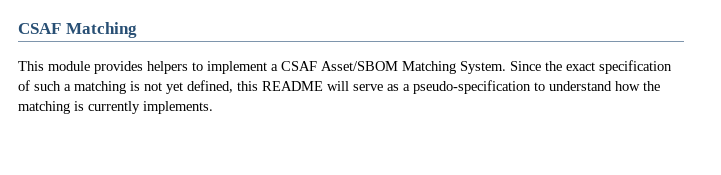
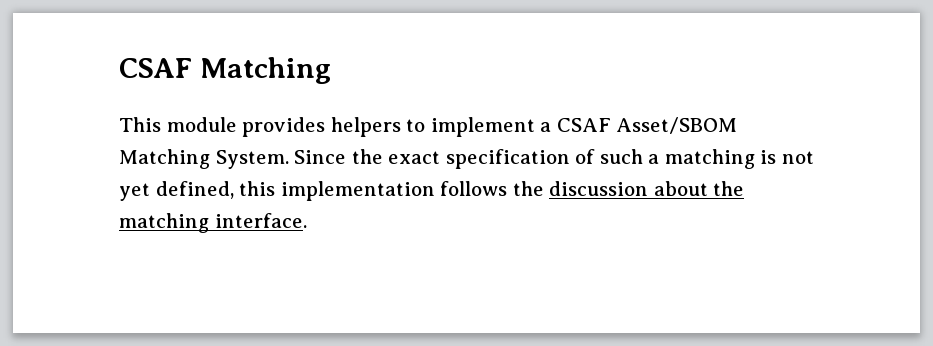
[262,80,660,94] [18,101,213,114] README will serve as a pseudo-specification to understand how the matching is currently implements. -> [280,181,745,201] [119,213,307,233] implementation follows the discussion about the matching interface.

